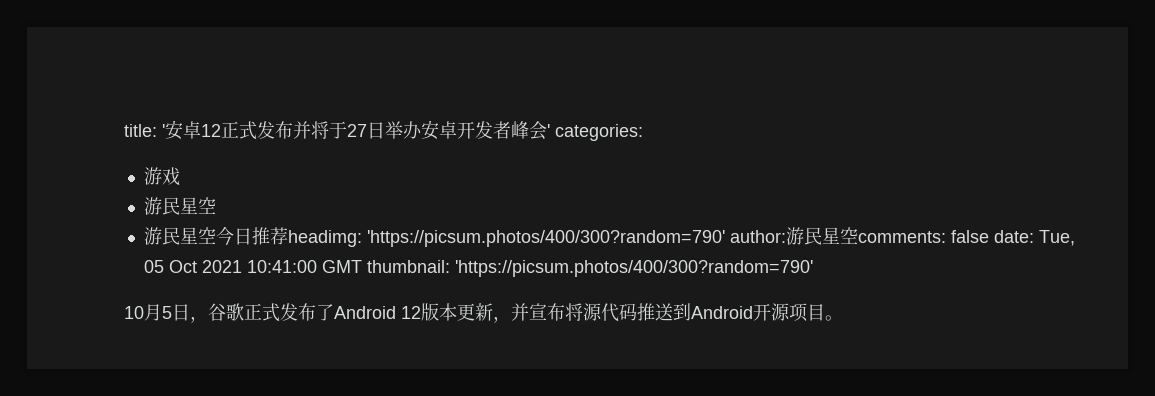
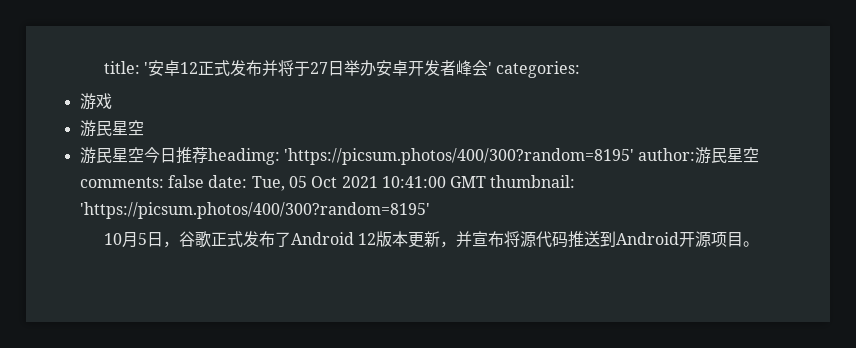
[366,230,725,247] 'https://picsum.photos/400/300?random=790' -> [283,148,634,165] 'https://picsum.photos/400/300?random=8195'
[454,260,813,277] 'https://picsum.photos/400/300?random=790' -> [79,202,430,219] 'https://picsum.photos/400/300?random=8195'

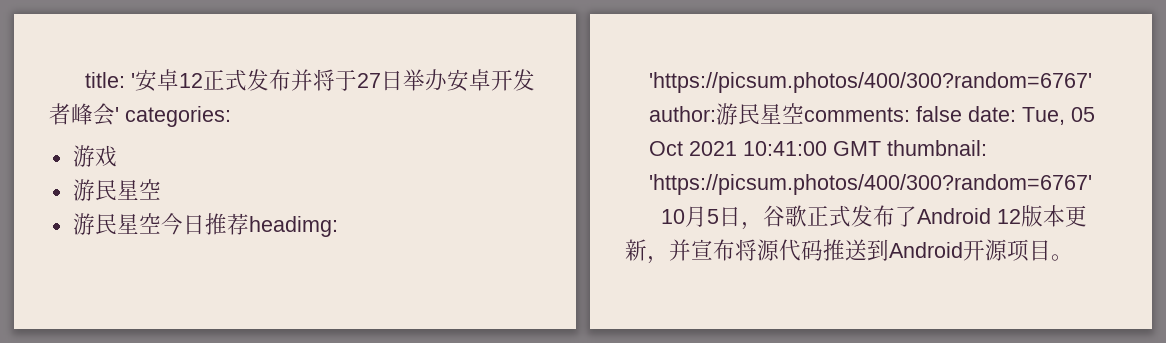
[283,148,634,165] 'https://picsum.photos/400/300?random=8195' -> [648,72,1092,93] 'https://picsum.photos/400/300?random=6767'
[79,202,430,219] 'https://picsum.photos/400/300?random=8195' -> [648,174,1092,195] 'https://picsum.photos/400/300?random=6767'

